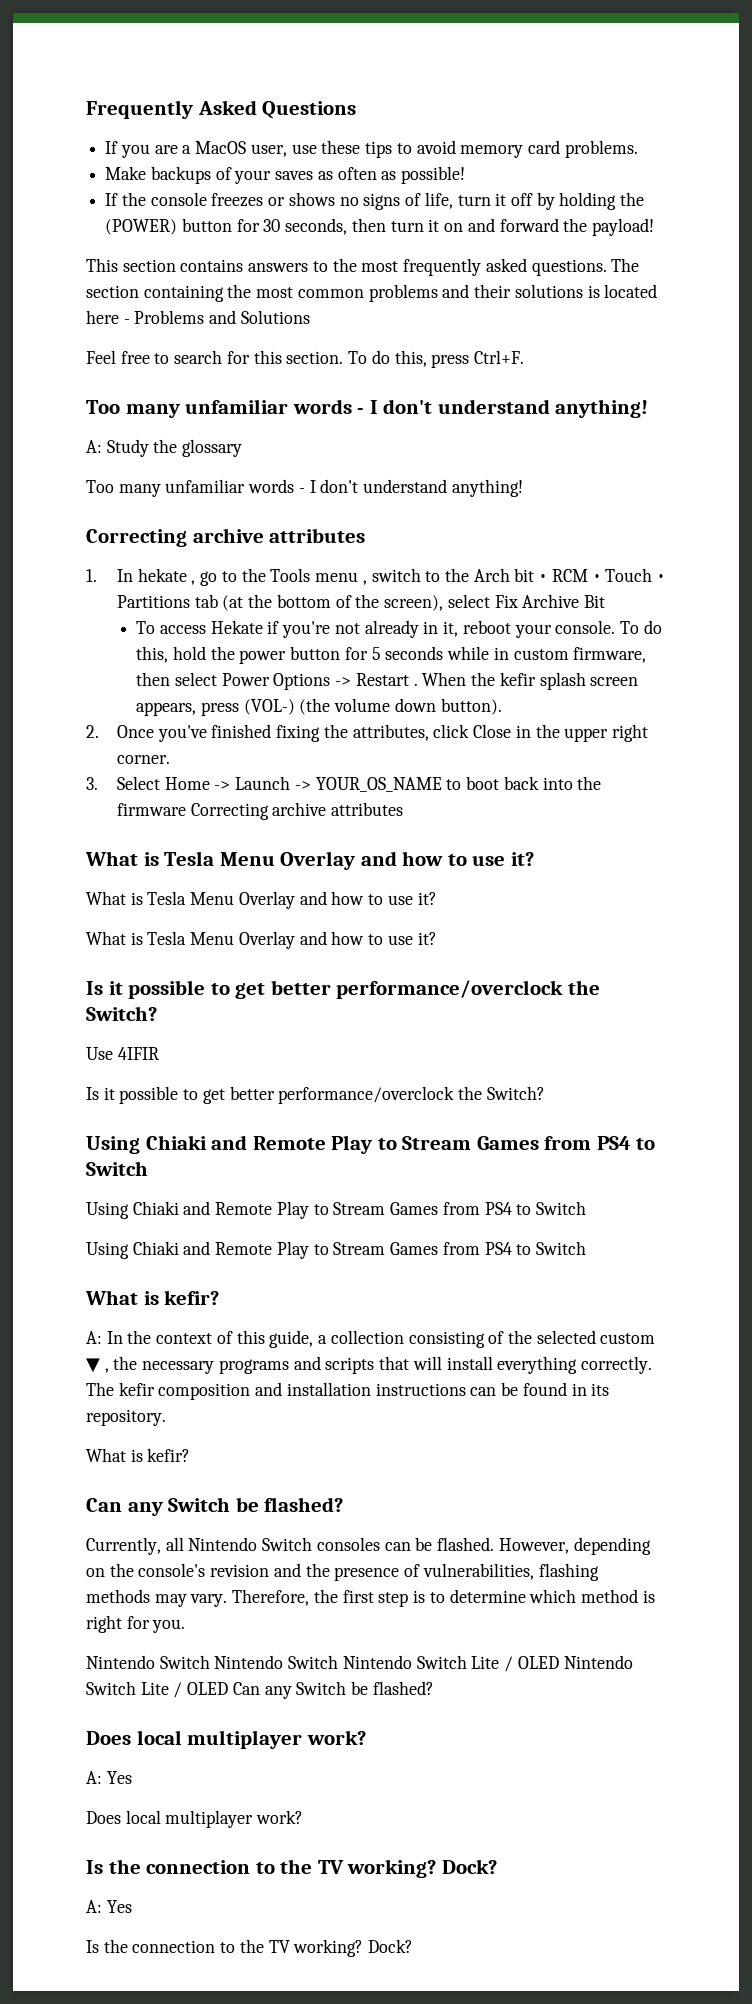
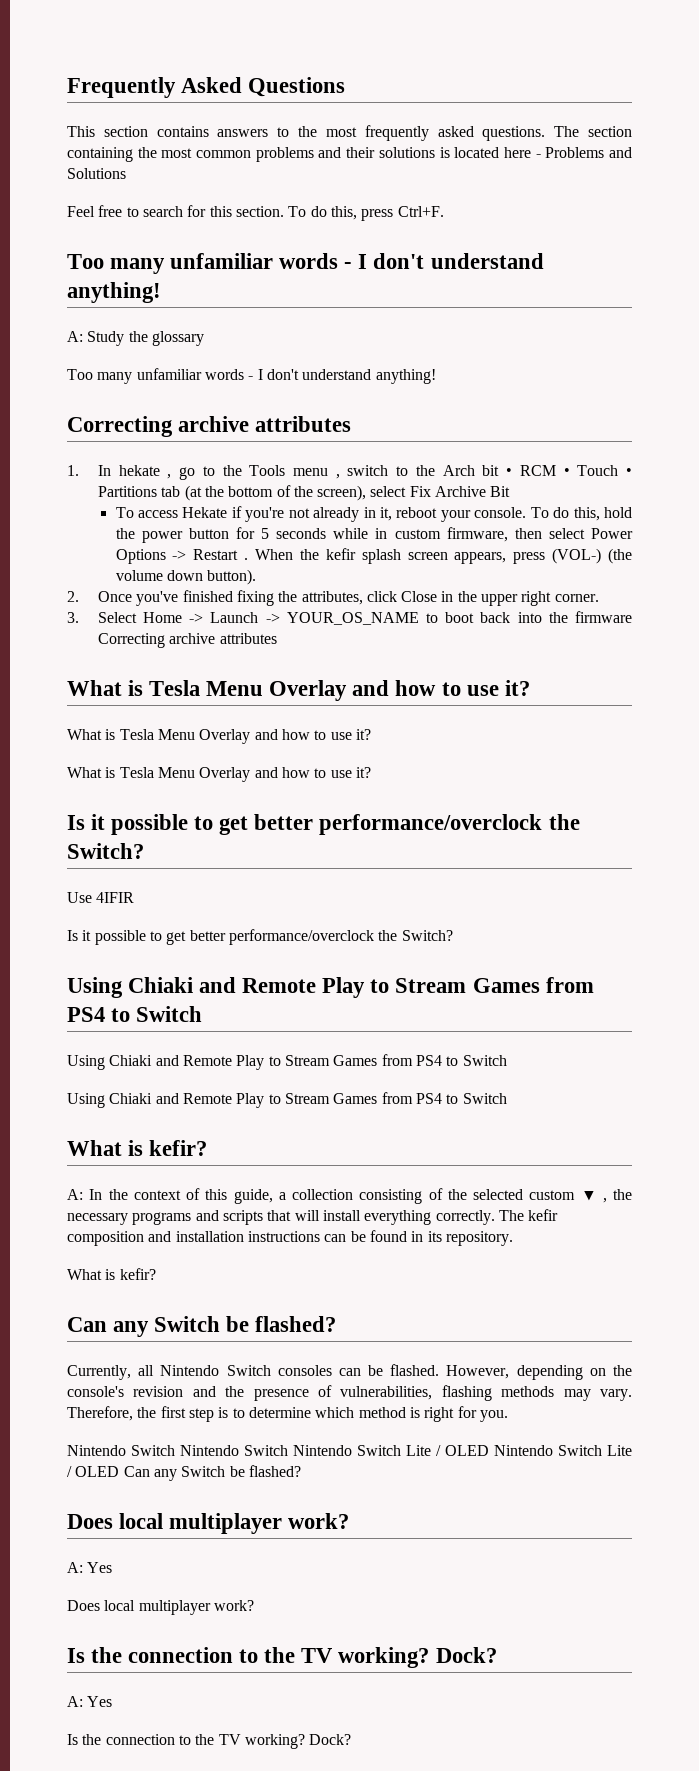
[105,140,638,158] [105,166,466,184] [105,192,645,210] [105,218,654,236] // If you are a MacOS user, use these tips to avoid memory card problems. // Make backups of your saves as often as possible! // If the console freezes or shows no signs of life, turn it off by holding the (POWER) button for 30 seconds, then turn it on and forward the payload! -> (346, 87) none

